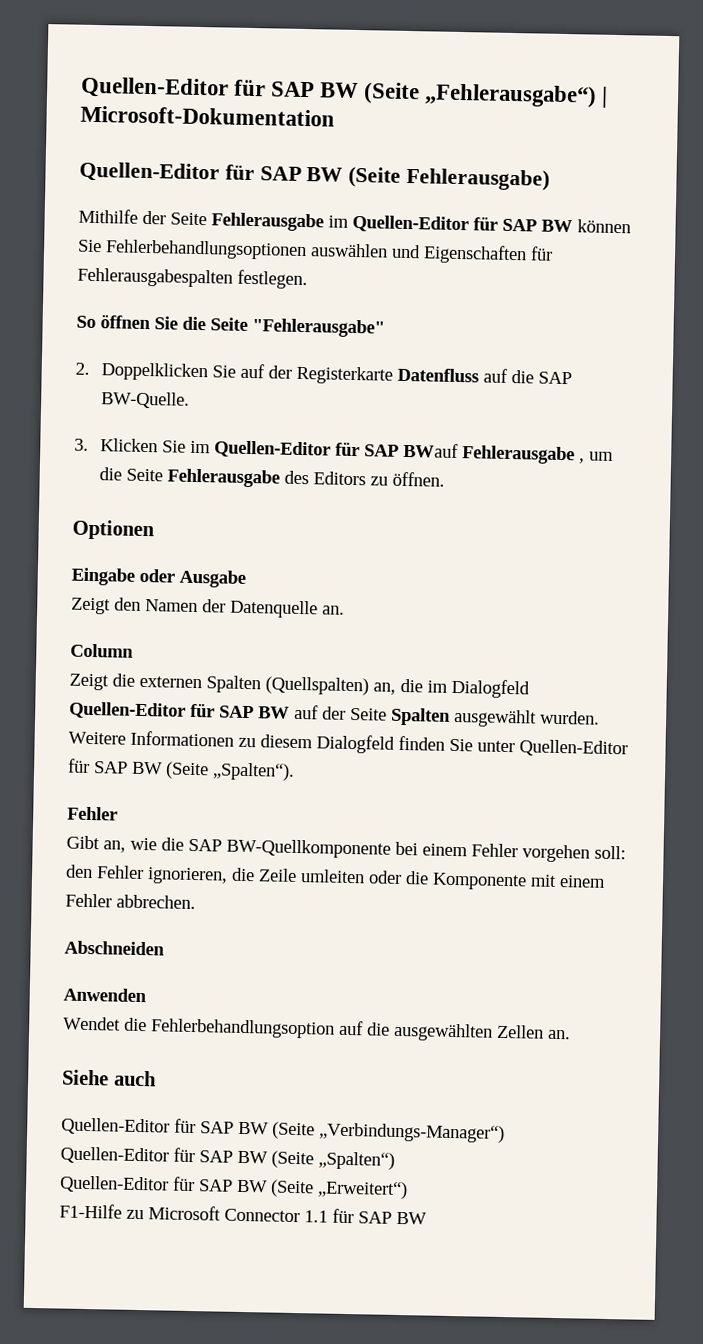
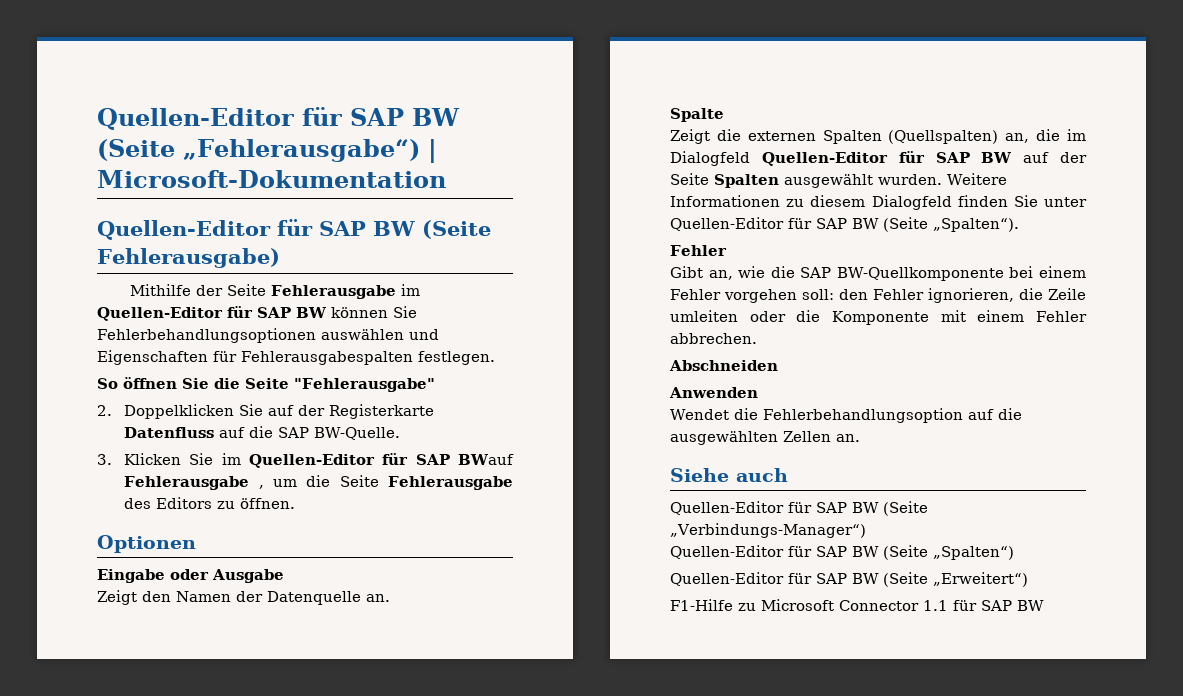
[70,643,134,658] Column -> [670,108,724,122] Spalte

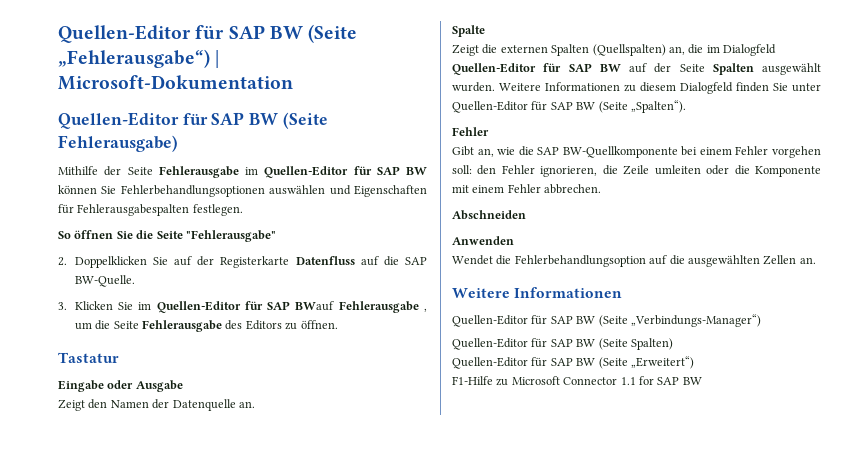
[97,535,196,553] Optionen -> [58,352,119,363] Tastatur
[670,468,788,482] Siehe auch -> [452,287,623,298] Weitere Informationen
[933,546,1014,560] „Spalten“) -> [630,338,673,350] Spalten)
[953,600,977,611] für -> [638,376,654,385] for

